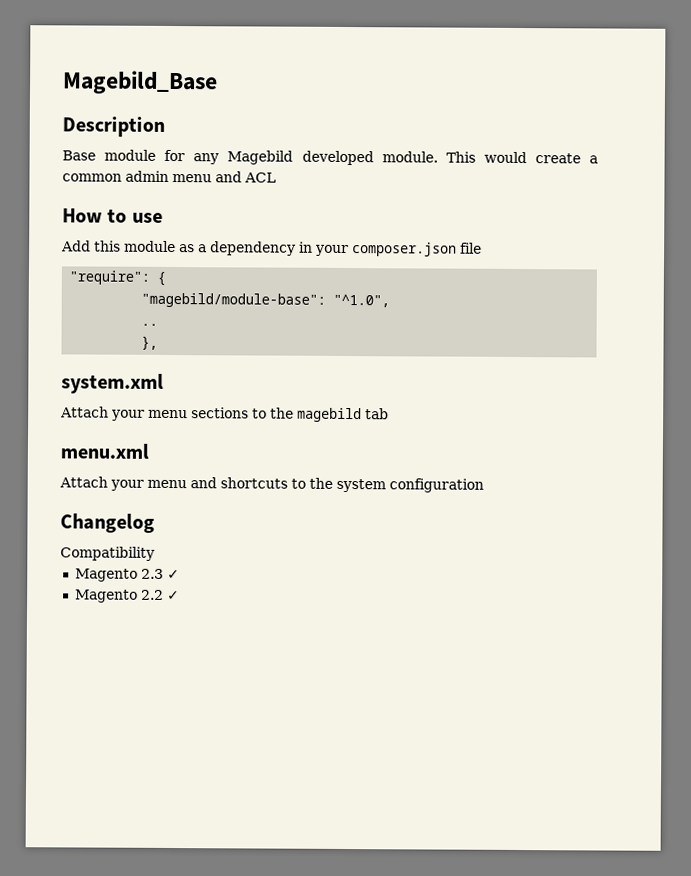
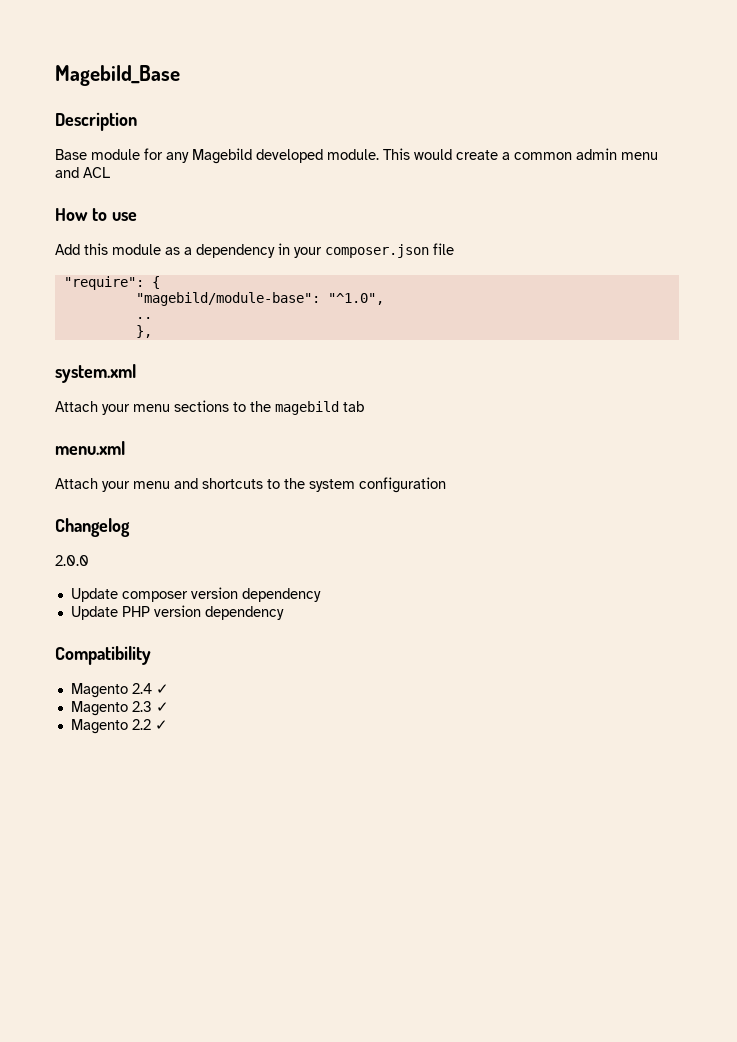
[60,546,155,561] Compatibility -> [55,555,89,566] [70,587,321,602] [70,605,284,620] [55,646,151,665] [70,683,169,698] 2.0.0 // Update composer version dependency // Update PHP version dependency // Compatibility // Magento 2.4 ✓

